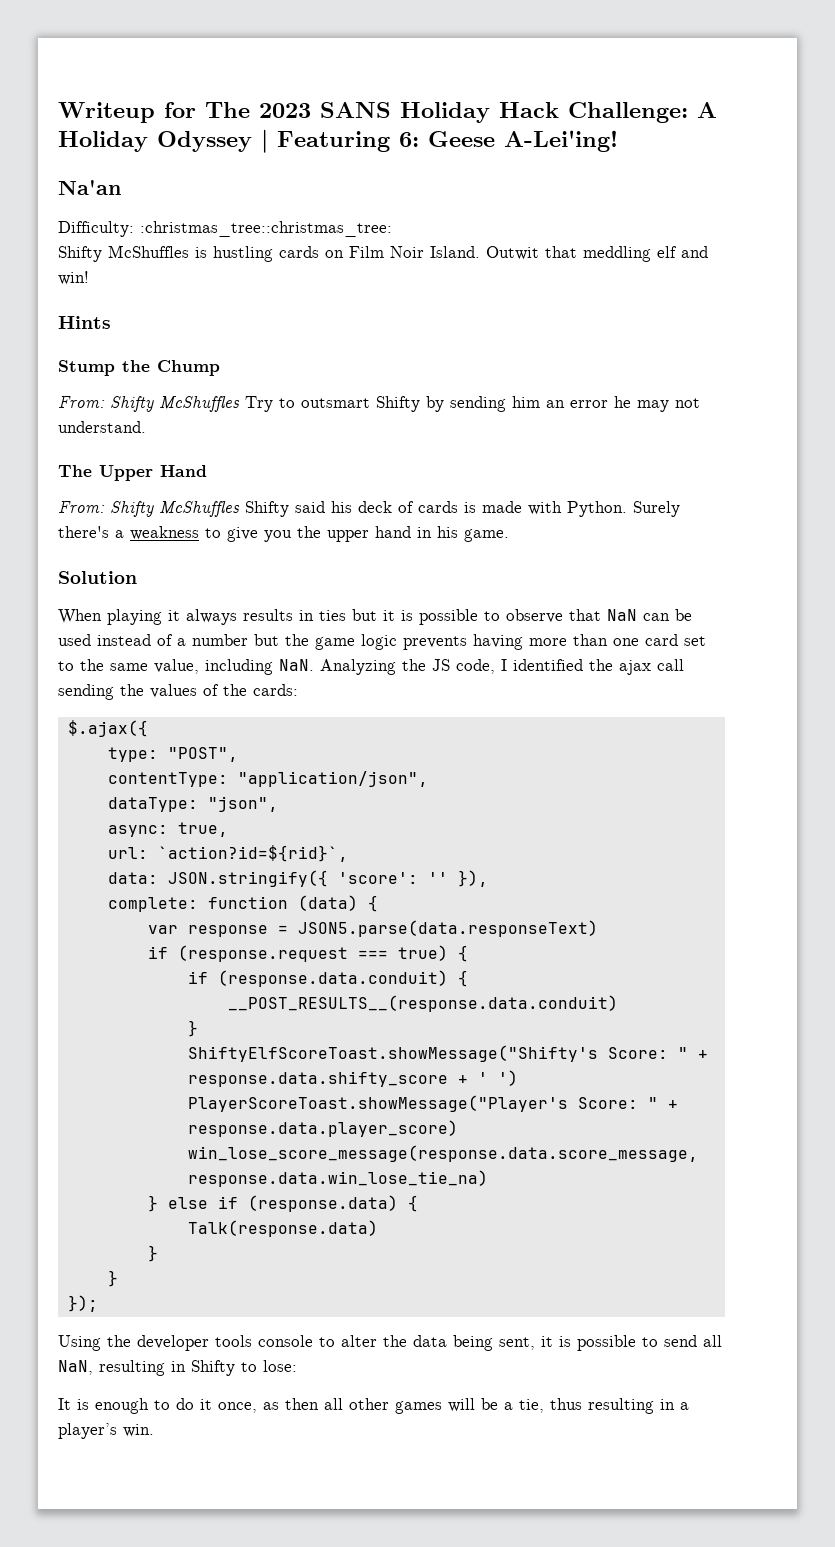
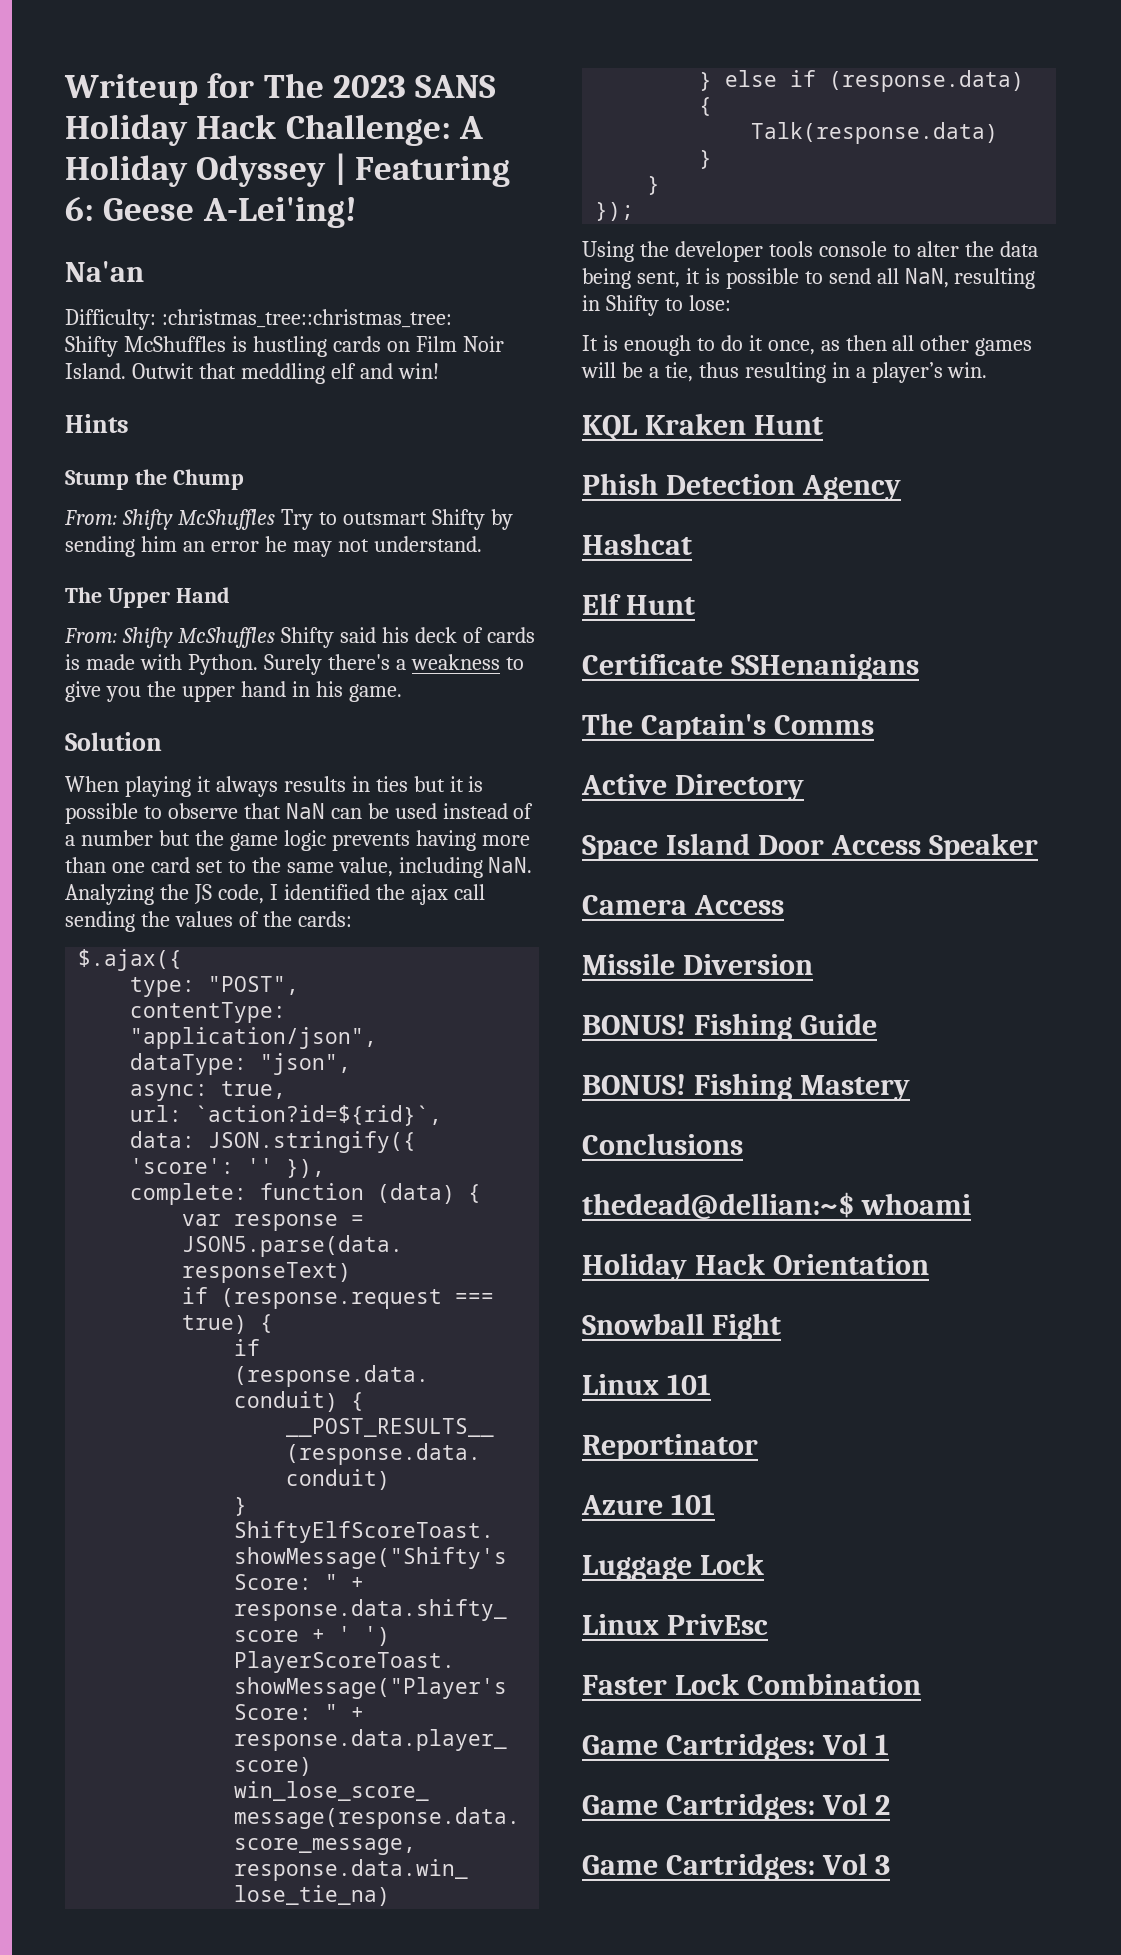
(154, 1430) none -> [582,413,823,441] [582,473,901,501] [582,533,692,555] [582,593,695,615] [582,654,919,681] [582,713,874,741] [581,774,804,801] [582,833,1038,861] [582,895,784,915] [582,953,813,975] [582,1013,877,1041] [582,1073,910,1101] [582,1133,743,1155] [582,1192,971,1219] [582,1253,929,1281] [582,1313,781,1341] [582,1374,711,1395] [582,1434,758,1461] [581,1494,715,1515] [582,1553,764,1581] [582,1614,768,1635] [582,1673,921,1695] [582,1733,889,1761] [582,1793,890,1821] [582,1853,890,1881] // KQL Kraken Hunt // Phish Detection Agency // Hashcat // Elf Hunt // Certificate SSHenanigans // The Captain's Comms // Active Directory // Space Island Door Access Speaker // Camera Access // Missile Diversion // BONUS! Fishing Guide // BONUS! Fishing Mastery // Conclusions // thedead@dellian:~$ whoami // Holiday Hack Orientation // Snowball Fight // Linux 101 // Reportinator // Azure 101 // Luggage Lock // Linux PrivEsc // Faster Lock Combination // Game Cartridges: Vol 1 // Game Cartridges: Vol 2 // Game Cartridges: Vol 3

